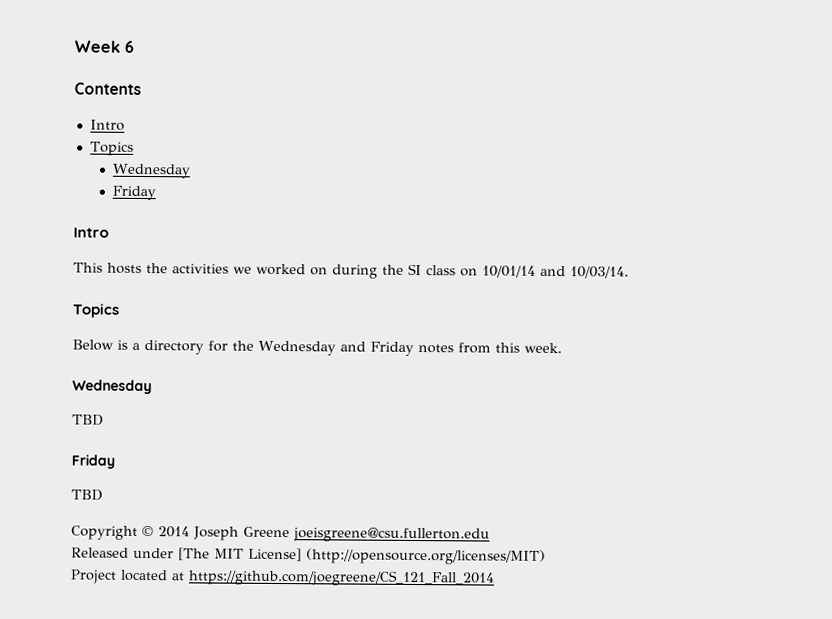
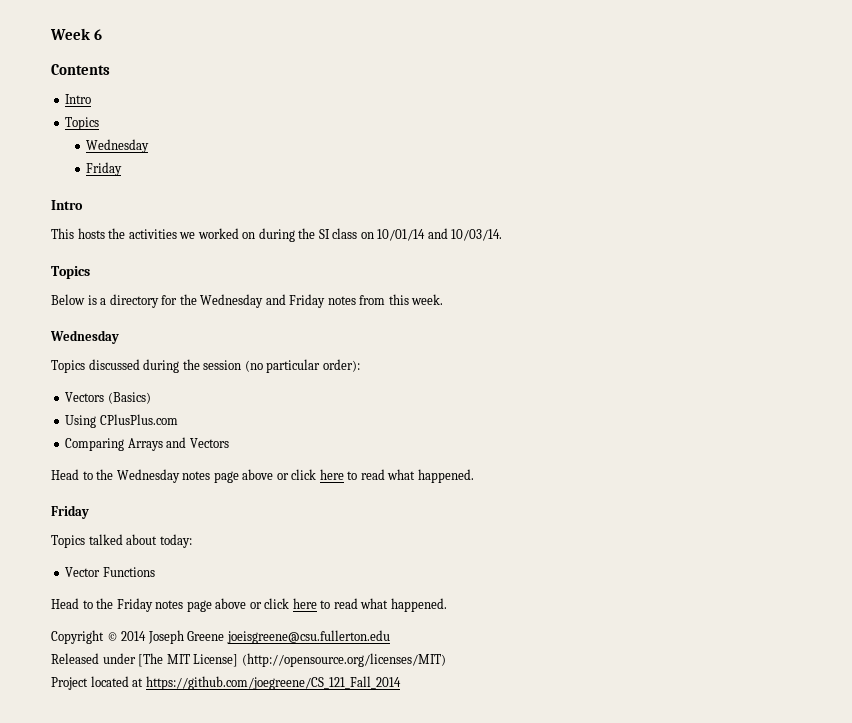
[72,414,104,426] [71,454,115,469] [71,489,103,501] TBD // Friday // TBD -> [51,359,360,373] [65,392,151,404] [65,414,178,428] [65,437,229,451] [51,469,474,483] [51,505,89,519] [51,534,192,548] [65,567,155,577] [51,598,447,612] Topics discussed during the session (no particular order): // Vectors (Basics) // Using CPlusPlus.com // Comparing Arrays and Vectors // Head to the Wednesday notes page above or click here to read what happened. // Friday // Topics talked about today: // Vector Functions // Head to the Friday notes page above or click here to read what happened.

